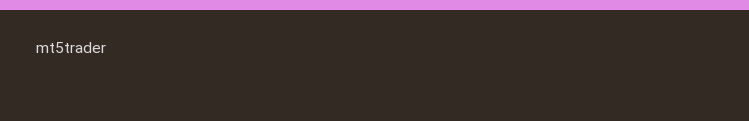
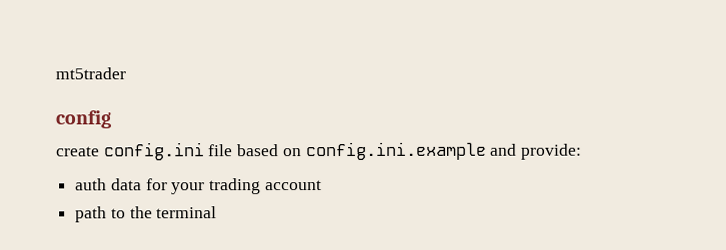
(106, 47) none -> [55,110,112,129] [56,141,583,161] [75,178,322,195] [75,206,218,223] // config // create config.ini file based on config.ini.example and provide: // auth data for your trading account // path to the terminal

